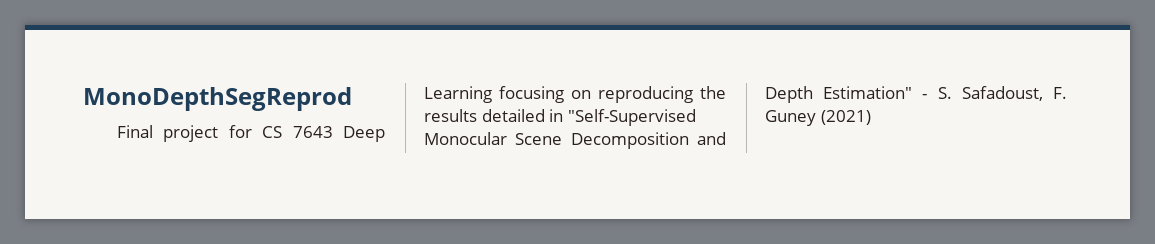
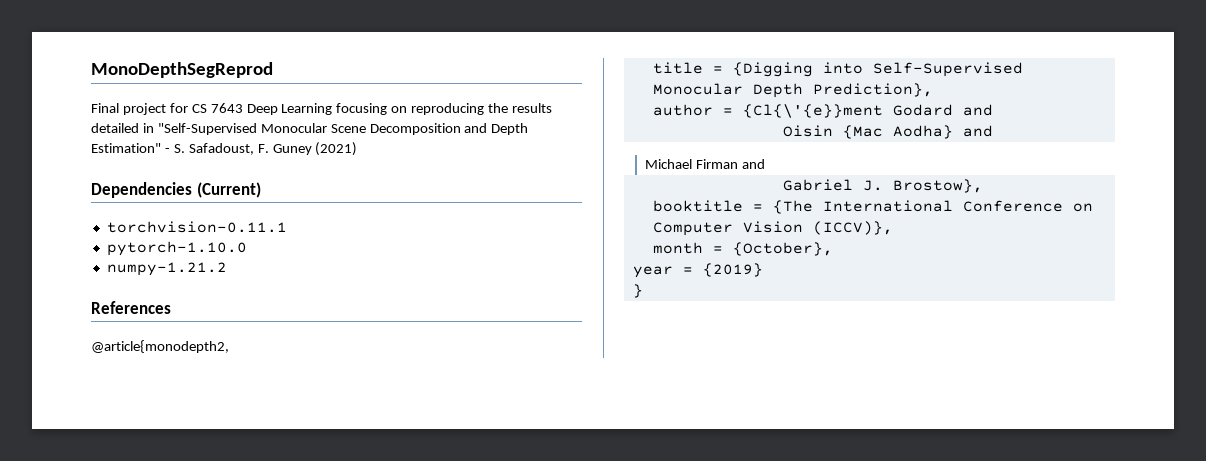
(871, 117) none -> [91,182,261,198] [106,221,287,233] [106,241,247,256] [106,262,227,276] [91,301,171,314] [91,340,229,353] [652,62,1023,77] [652,83,933,98] [652,104,993,118] [782,125,993,139] [644,159,765,169] [782,179,983,193] [652,200,1093,214] [652,221,893,236] [652,242,833,256] [632,263,763,278] [632,284,643,298] // Dependencies (Current) // torchvision-0.11.1 // pytorch-1.10.0 // numpy-1.21.2 // References // @article{monodepth2, // title = {Digging into Self-Supervised Monocular Depth Prediction}, // author = {Cl{\'{e}}ment Godard and // Oisin {Mac Aodha} and // Michael Firman and // Gabriel J. Brostow}, // booktitle = {The International Conference on Computer Vision (ICCV)}, // month = {October}, // year = {2019} // }

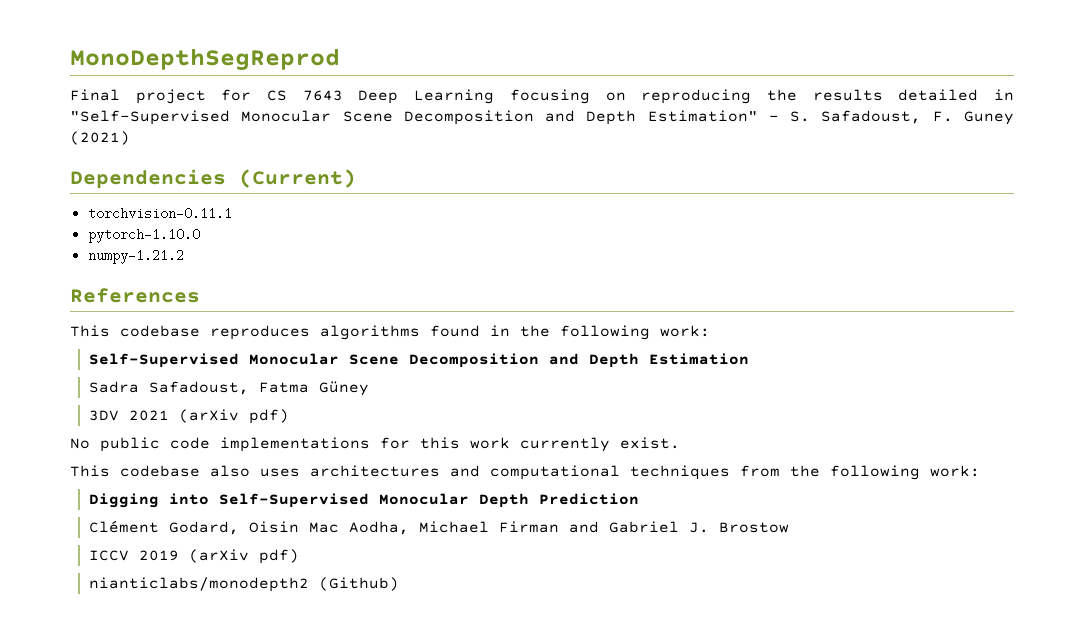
[91,340,229,353] [652,62,1023,77] [652,83,933,98] [652,104,993,118] [782,125,993,139] @article{monodepth2, // title = {Digging into Self-Supervised Monocular Depth Prediction}, // author = {Cl{\'{e}}ment Godard and // Oisin {Mac Aodha} and // -> [70,325,710,340] [89,353,750,368] [89,381,370,396] [89,409,290,424] [70,437,680,452] [70,465,980,480] [89,493,640,508] [89,520,410,535] This codebase reproduces algorithms found in the following work: // Self-Supervised Monocular Scene Decomposition and Depth Estimation // Sadra Safadoust, Fatma Güney // 3DV 2021 (arXiv pdf) // No public code implementations for this work currently exist. // This codebase also uses architectures and computational techniques from the following work: // Digging into Self-Supervised Monocular Depth Prediction // Clément Godard, Oisin Mac Aodha,
(765, 164) // -> (600, 527) none
[892,179,983,193] [652,200,1093,214] [652,221,893,236] [652,242,833,256] [632,263,763,278] [632,284,643,298] Brostow}, // booktitle = {The International Conference on Computer Vision (ICCV)}, // month = {October}, // year = {2019} // } -> [719,522,790,533] [89,549,300,564] [89,577,400,592] Brostow // ICCV 2019 (arXiv pdf) // nianticlabs/monodepth2 (Github)

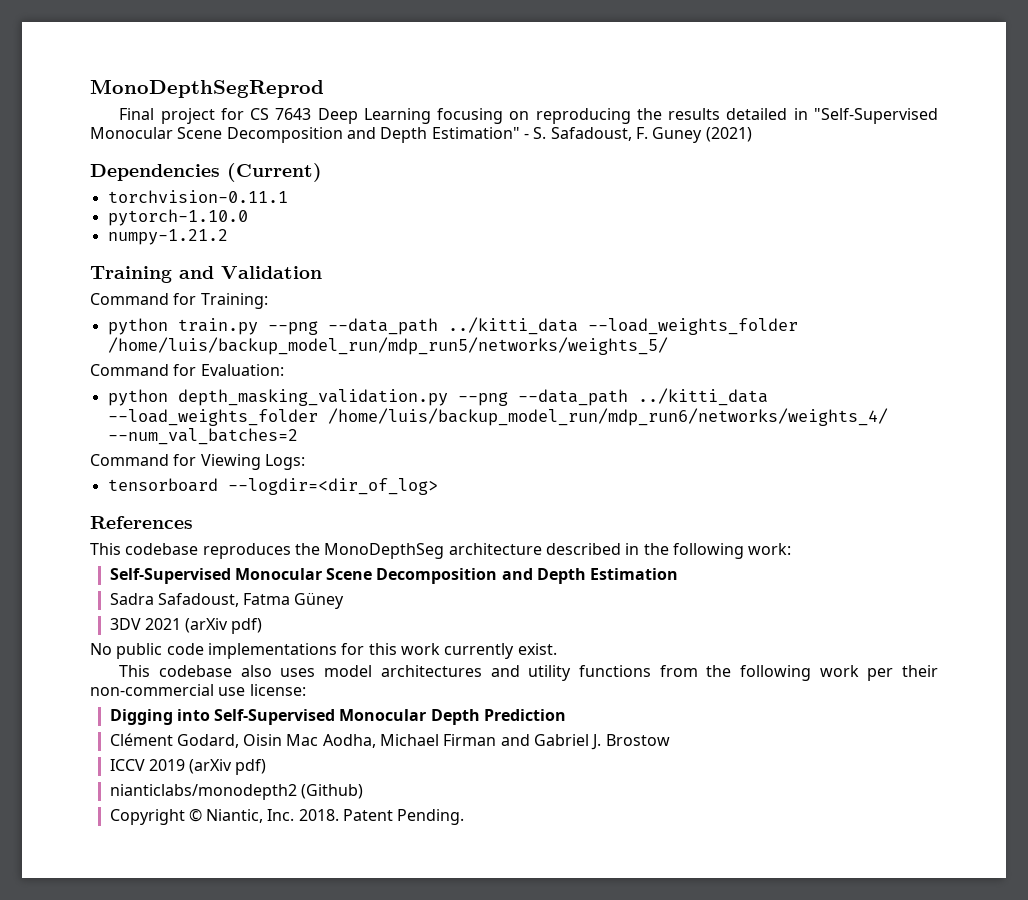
(184, 256) none -> [90,266,322,283] [90,293,268,309] [107,317,798,335] [107,337,668,355] [90,364,284,376] [107,388,768,406] [107,408,888,426] [107,428,298,445] [90,454,305,470] [107,478,438,495] // Training and Validation // Command for Training: // python train.py --png --data_path ../kitti_data --load_weights_folder /home/luis/backup_model_run/mdp_run5/networks/weights_5/ // Command for Evaluation: // python depth_masking_validation.py --png --data_path ../kitti_data --load_weights_folder /home/luis/backup_model_run/mdp_run6/networks/weights_4/ --num_val_batches=2 // Command for Viewing Logs: // tensorboard --logdir=<dir_of_log>
[320,325,480,340] algorithms found -> [294,543,621,559] the MonoDepthSeg architecture described
(300, 472) none -> [324,665,373,677] model
[490,465,730,480] computational techniques -> [528,665,651,681] utility functions
[930,465,980,477] work: -> [819,665,938,681] [90,684,306,696] work per their non-commercial use license:
(400, 584) none -> [109,808,465,825] // Copyright © Niantic, Inc. 2018. Patent Pending.

